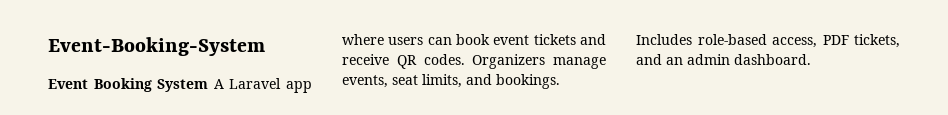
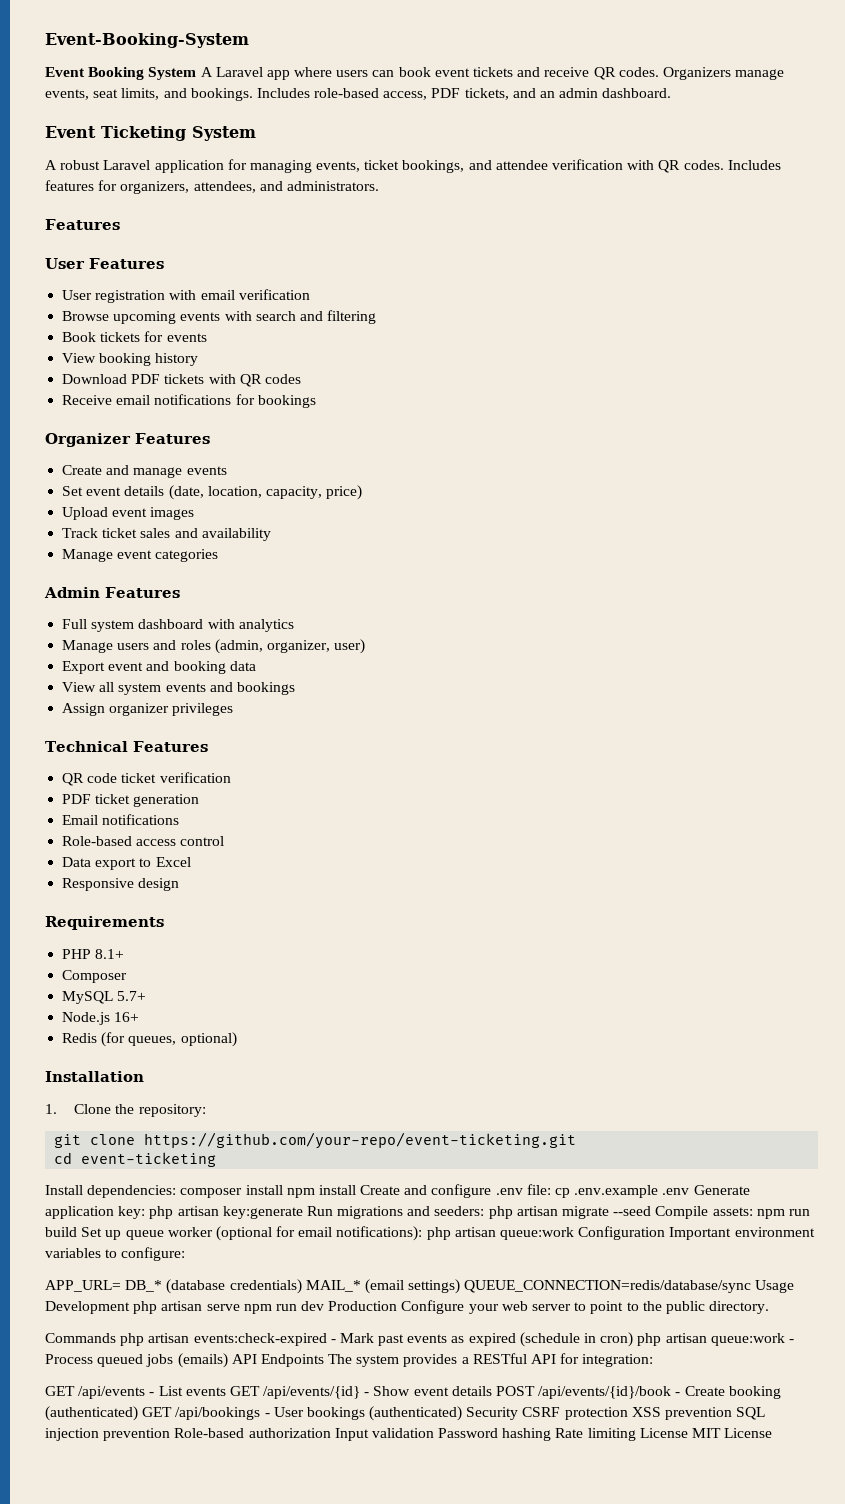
(811, 59) none -> [45,126,256,141] [45,159,781,173] [45,180,379,194] [45,219,120,230] [45,258,164,269] [62,289,310,303] [62,310,377,324] [62,331,207,342] [62,353,199,366] [62,374,301,387] [62,394,316,408] [45,433,210,447] [62,465,227,478] [62,485,363,500] [62,507,195,520] [62,528,271,541] [62,549,219,562] [44,587,180,598] [62,619,294,632] [62,639,366,654] [62,661,256,674] [62,682,295,695] [62,703,234,716] [45,741,208,752] [62,772,231,786] [62,794,200,807] [62,814,180,825] [62,836,225,846] [62,857,191,870] [62,878,180,891] [45,916,164,930] [62,949,125,959] [62,970,128,983] [62,991,147,1004] [62,1012,140,1025] [62,1032,237,1047] [45,1071,144,1082] [45,1104,206,1117] [54,1132,577,1149] [54,1152,217,1167] [45,1184,750,1198] [45,1206,810,1219] [45,1226,815,1241] [45,1247,186,1261] [45,1279,795,1294] [45,1300,770,1314] [45,1332,794,1347] [45,1353,654,1368] [45,1386,781,1399] [45,1406,766,1421] [45,1428,773,1441] // Event Ticketing System // A robust Laravel application for managing events, ticket bookings, and attendee verification with QR codes. Includes features for organizers, attendees, and administrators. // Features // User Features // User registration with email verification // Browse upcoming events with search and filtering // Book tickets for events // View booking history // Download PDF tickets with QR codes // Receive email notifications for bookings // Organizer Features // Create and manage events // Set event details (date, location, capacity, price) // Upload event images // Track ticket sales and availability // Manage event categories // Admin Features // Full system dashboard with analytics // Manage users and roles (admin, organizer, user) // Export event and booking data // View all system events and bookings // Assign organizer privileges // Technical Features // QR code ticket verification // PDF ticket generation // Email notifications // Role-based access control // Data export to Excel // Responsive design // Requirements // PHP 8.1+ // Composer // MySQL 5.7+ // Node.js 16+ // Redis (for queues, optional) // Installation // 1. Clone the repository: // git clone https://github.com/your-repo/event-ticketing.git // cd event-ticketing // Install dependencies: composer install npm install Create and configure .env file: cp .env.example .env Generate application key: php artisan key:generate Run migrations and seeders: php artisan migrate --seed Compile assets: npm run build Set up queue worker (optional for email notifications): php artisan queue:work Configuration Important environment variables to configure: // APP_URL= DB_* (database credentials) MAIL_* (email settings) QUEUE_CONNECTION=redis/database/sync Usage Development php artisan serve npm run dev Production Configure your web server to point to the public directory. // Commands php artisan events:check-expired - Mark past events as expired (schedule in cron) php artisan queue:work - Process queued jobs (emails) API Endpoints The system provides a RESTful API for integration: // GET /api/events - List events GET /api/events/{id} - Show event details POST /api/events/{id}/book - Create booking (authenticated) GET /api/bookings - User bookings (authenticated) Security CSRF protection XSS prevention SQL injection prevention Role-based authorization Input validation Password hashing Rate limiting License MIT License

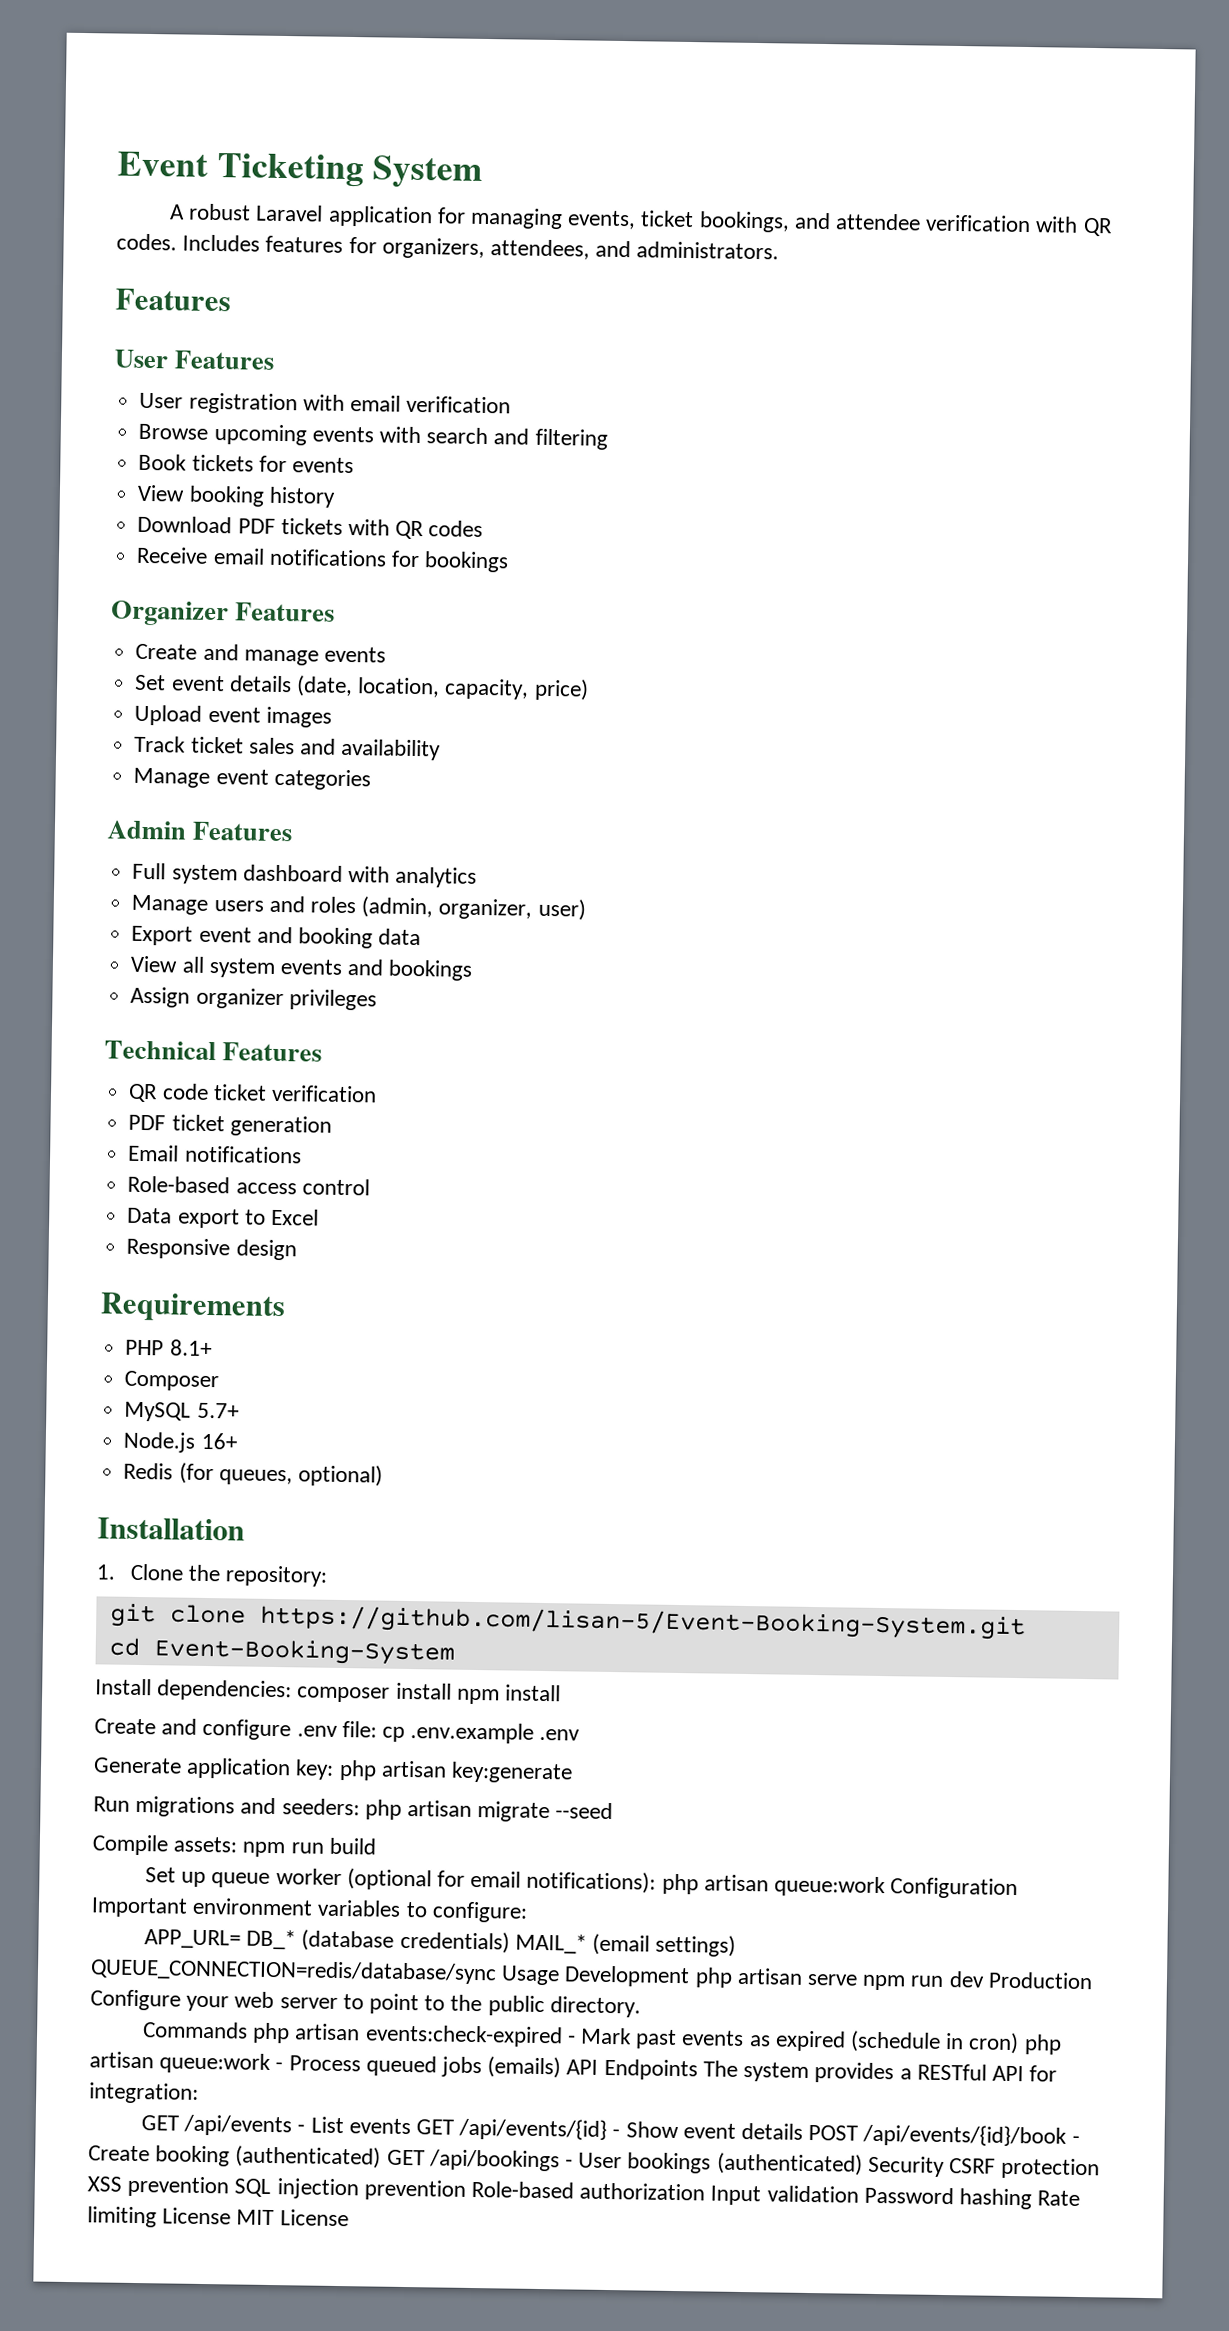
[45,33,249,48] [45,67,785,80] [45,88,672,101] Event-Booking-System // Event Booking System A Laravel app where users can book event tickets and receive QR codes. Organizers manage events, seat limits, and bookings. Includes role-based access, PDF tickets, and an admin dashboard. // -> (117, 164) none
[144,1132,577,1149] https://github.com/your-repo/event-ticketing.git -> [259,1604,1026,1641] https://github.com/lisan-5/Event-Booking-System.git
[81,1152,217,1167] event-ticketing -> [153,1638,455,1666] Event-Booking-System
(356, 1190) none -> (562, 1693) //
(690, 1191) none -> (581, 1734) //
(303, 1212) none -> (574, 1772) //
(652, 1211) none -> (614, 1811) //
(77, 1232) none -> (376, 1846) //

